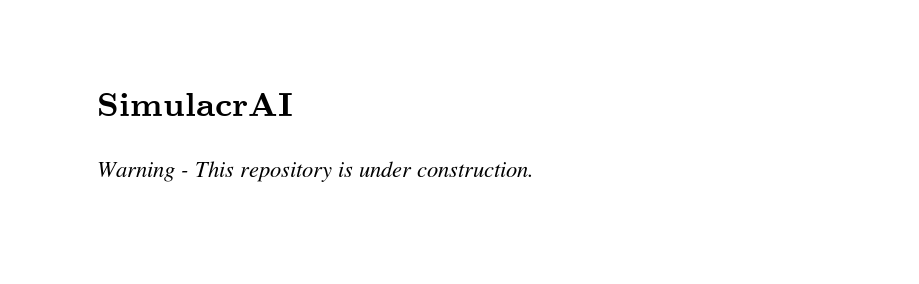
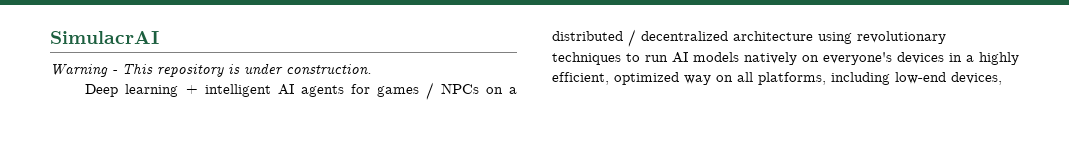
(535, 169) none -> [85,82,518,100] [552,29,946,47] [552,52,1019,65] [552,72,1002,85] // Deep learning + intelligent AI agents for games / NPCs on a distributed / decentralized architecture using revolutionary techniques to run AI models natively on everyone's devices in a highly efficient, optimized way on all platforms, including low-end devices,

